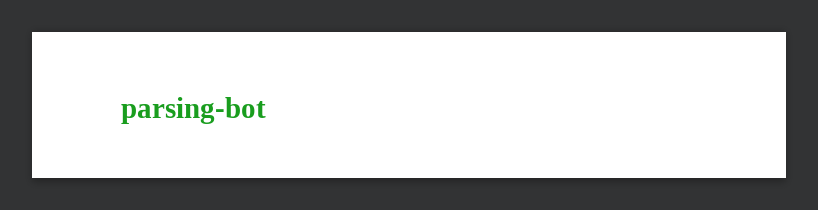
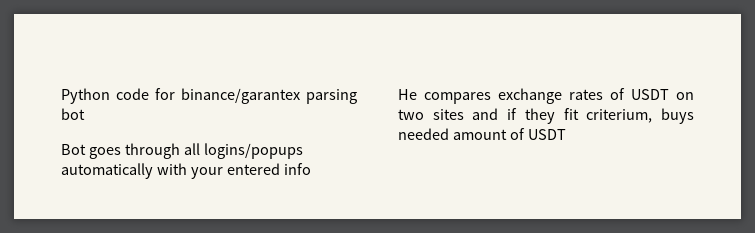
[121,97,266,124] parsing-bot -> [61,88,357,104] [61,108,85,120] [61,143,303,159] [61,163,311,179] [398,88,694,104] [398,108,694,124] [398,128,566,140] Python code for binance/garantex parsing bot // Bot goes through all logins/popups automatically with your entered info // He compares exchange rates of USDT on two sites and if they fit criterium, buys needed amount of USDT

